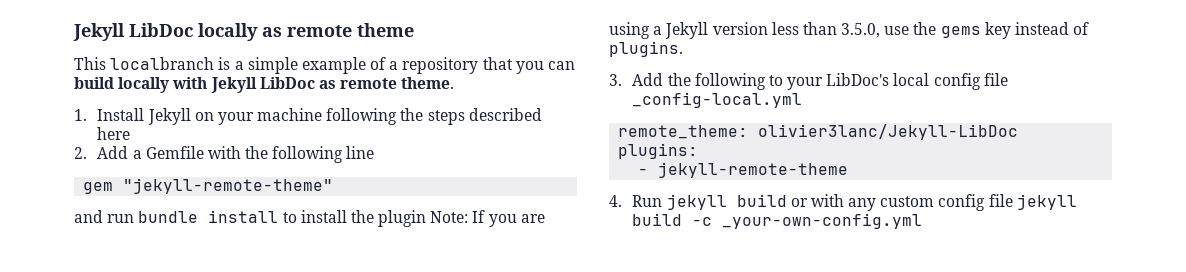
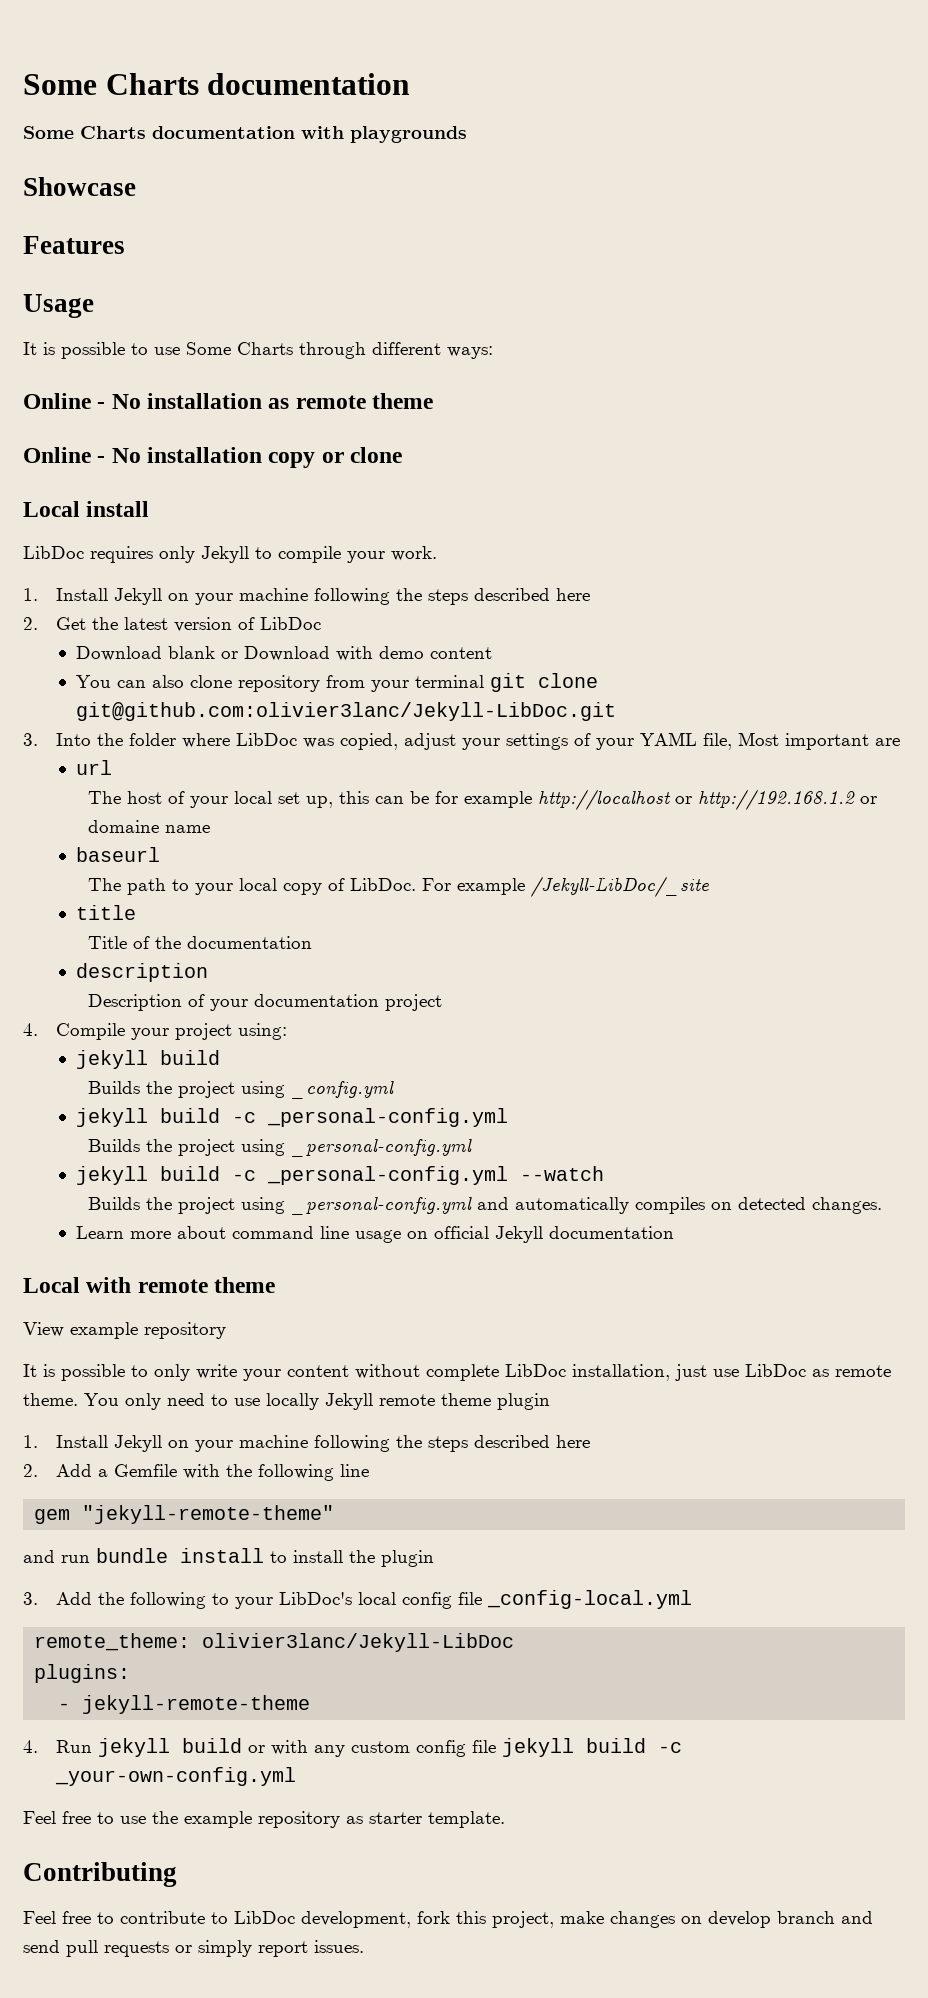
[73,23,414,41] [74,57,576,74] [74,77,455,93] Jekyll LibDoc locally as remote theme // This localbranch is a simple example of a repository that you can build locally with Jekyll LibDoc as remote theme. -> [23,73,411,95] [23,126,467,143] [23,177,136,196] [23,236,125,254] [23,294,94,318] [23,342,493,359] [23,393,434,409] [23,447,403,468] [23,501,150,517] [23,546,437,563] [23,588,590,605] [23,617,321,632] [76,646,493,661] [76,673,599,692] [76,702,617,721] [23,732,900,750] [76,760,113,775] [88,789,878,810] [88,820,211,833] [76,847,161,862] [88,876,710,897] [76,905,137,920] [88,936,313,949] [76,963,209,982] [88,994,443,1011] [23,1023,287,1040] [76,1050,221,1069] [88,1081,395,1099] [76,1108,509,1127] [88,1139,473,1157] [76,1166,605,1185] [88,1197,883,1215] [76,1226,675,1243] [23,1277,276,1293] [23,1322,226,1339] [23,1364,891,1381] [23,1393,550,1410] Some Charts documentation // Some Charts documentation with playgrounds // Showcase // Features // Usage // It is possible to use Some Charts through different ways: // Online - No installation as remote theme // Online - No installation copy or clone // Local install // LibDoc requires only Jekyll to compile your work. // 1. Install Jekyll on your machine following the steps described here // 2. Get the latest version of LibDoc // Download blank or Download with demo content // You can also clone repository from your terminal git clone git@github.com:olivier3lanc/Jekyll-LibDoc.git // 3. Into the folder where LibDoc was copied, adjust your settings of your YAML file, Most important are // url // The host of your local set up, this can be for example http://localhost or http://192.168.1.2 or domaine name // baseurl // The path to your local copy of LibDoc. For example /Jekyll-LibDoc/_site // title // Title of the documentation // description // Description of your documentation project // 4. Compile your project using: // jekyll build // Builds the project using _config.yml // jekyll build -c _personal-config.yml // Builds the project using _personal-config.yml // jekyll build -c _personal-config.yml --watch // Builds the project using _personal-config.yml and automatically compiles on detected changes. // Learn more about command line usage on official Jekyll documentation // Local with remote theme // View example repository // It is possible to only write your content without complete LibDoc installation, just use LibDoc as remote theme. You only need to use locally Jekyll remote theme plugin
[430,210,545,227] [609,22,1090,39] [609,41,683,57] Note: If you are using a Jekyll version less than 3.5.0, use the gems key instead of plugins. -> (434, 1558) none
(923, 221) none -> [23,1811,505,1828] [23,1862,177,1887] [23,1911,873,1928] [23,1940,364,1957] // Feel free to use the example repository as starter template. // Contributing // Feel free to contribute to LibDoc development, fork this project, make changes on develop branch and send pull requests or simply report issues.

